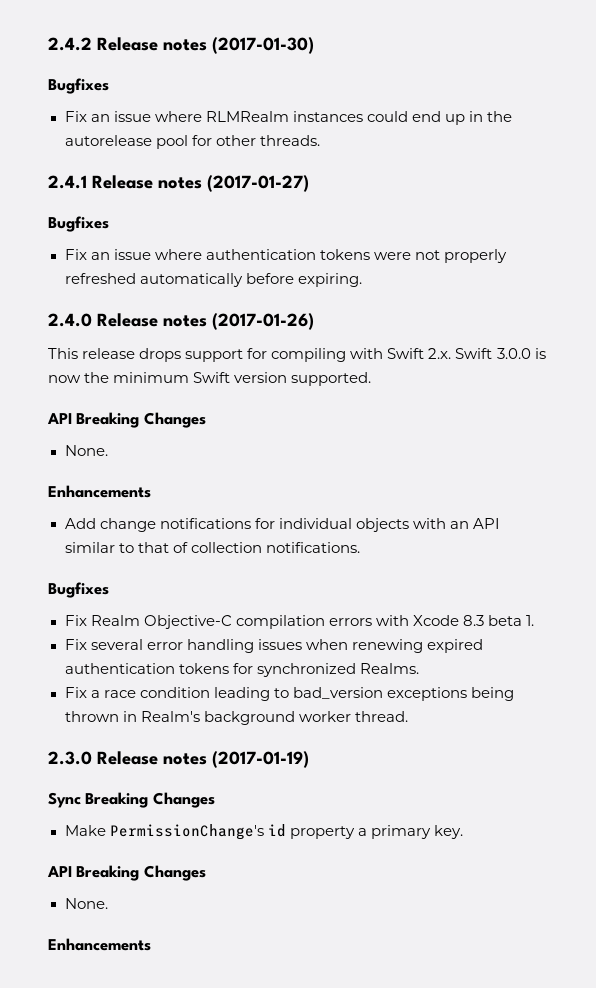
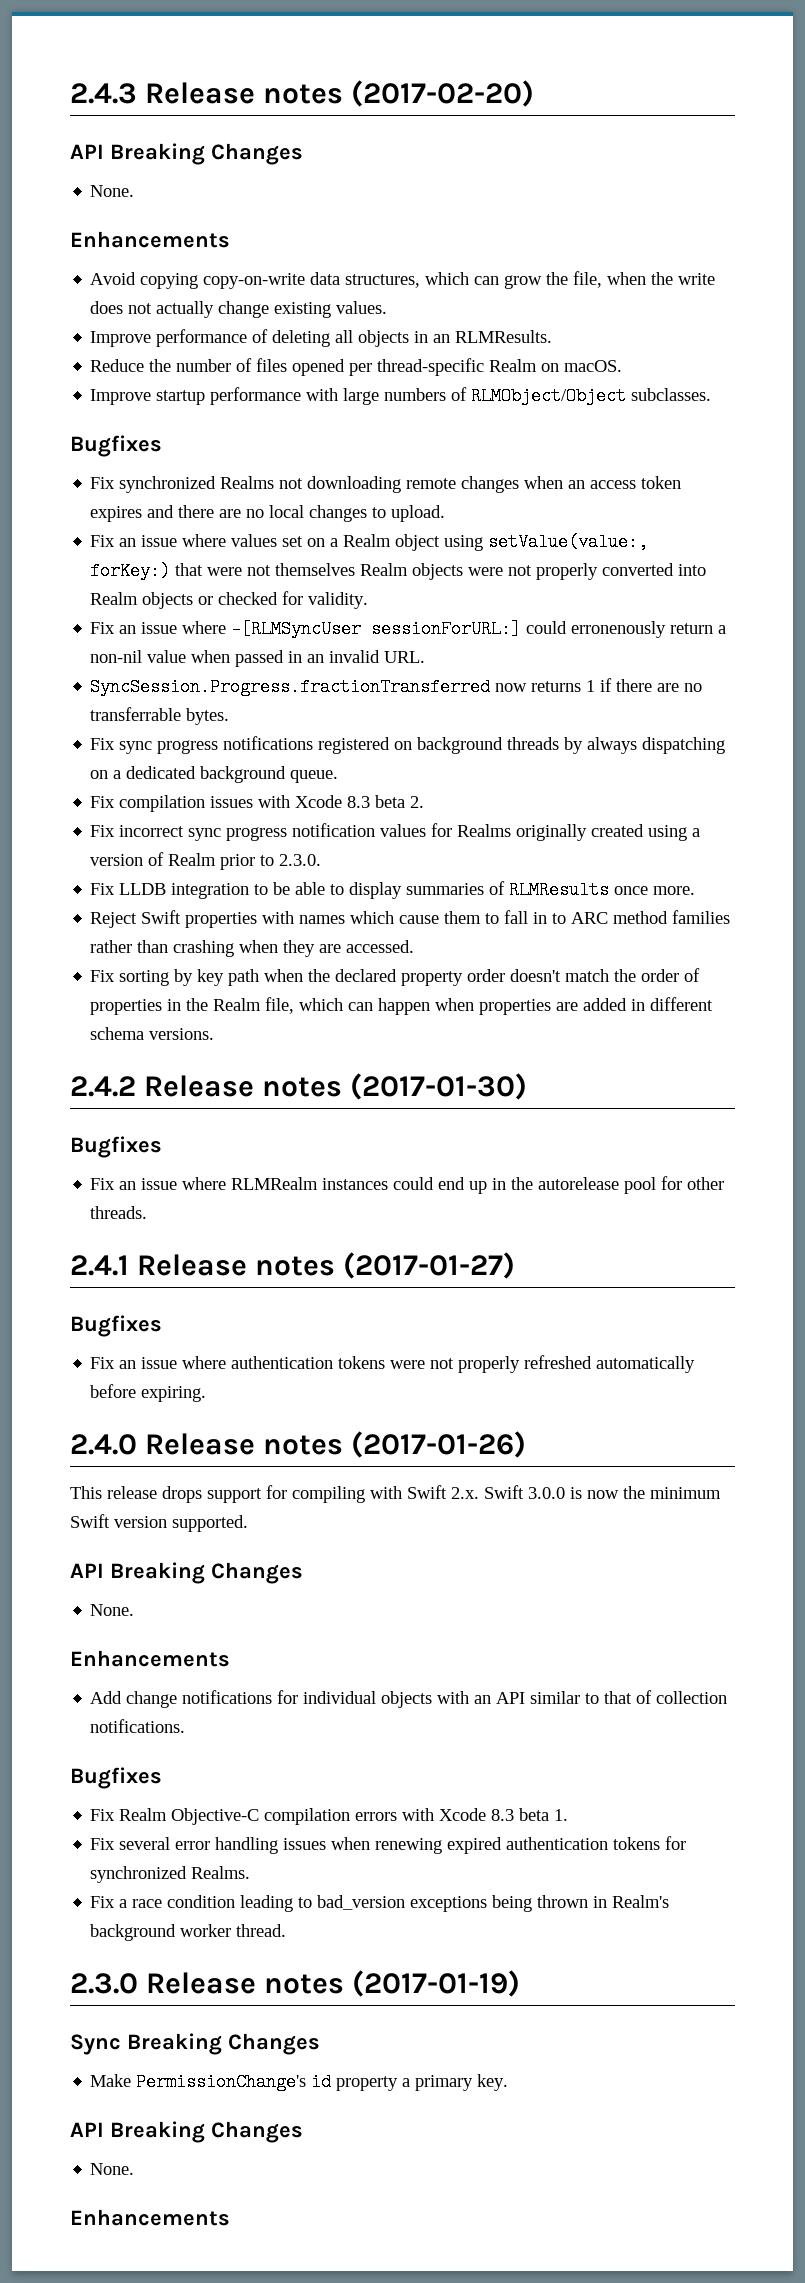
(48, 44) none -> [70,80,535,107] [70,143,303,165] [90,185,135,197] [70,231,230,248] [90,271,716,289] [90,301,388,318] [90,329,553,347] [90,358,623,376] [90,387,712,405] [70,435,162,457] [90,476,682,493] [90,505,446,522] [90,533,649,551] [90,562,707,580] [90,591,369,609] [90,620,727,638] [90,650,426,667] [90,678,703,696] [90,707,230,725] [90,736,726,754] [90,766,339,783] [90,795,425,812] [90,823,701,841] [90,852,322,870] [90,881,696,899] [90,910,731,928] [90,940,415,957] [90,968,701,986] [90,997,714,1015] [90,1027,215,1040] 2.4.3 Release notes (2017-02-20) // API Breaking Changes // None. // Enhancements // Avoid copying copy-on-write data structures, which can grow the file, when the write does not actually change existing values. // Improve performance of deleting all objects in an RLMResults. // Reduce the number of files opened per thread-specific Realm on macOS. // Improve startup performance with large numbers of RLMObject/Object subclasses. // Bugfixes // Fix synchronized Realms not downloading remote changes when an access token expires and there are no local changes to upload. // Fix an issue where values set on a Realm object using setValue(value:, forKey:) that were not themselves Realm objects were not properly converted into Realm objects or checked for validity. // Fix an issue where -[RLMSyncUser sessionForURL:] could erronenously return a non-nil value when passed in an invalid URL. // SyncSession.Progress.fractionTransferred now returns 1 if there are no transferrable bytes. // Fix sync progress notifications registered on background threads by always dispatching on a dedicated background queue. // Fix compilation issues with Xcode 8.3 beta 2. // Fix incorrect sync progress notification values for Realms originally created using a version of Realm prior to 2.3.0. // Fix LLDB integration to be able to display summaries of RLMResults once more. // Reject Swift properties with names which cause them to fall in to ARC method families rather than crashing when they are accessed. // Fix sorting by key path when the declared property order doesn't match the order of properties in the Realm file, which can happen when properties are added in different schema versions. //

